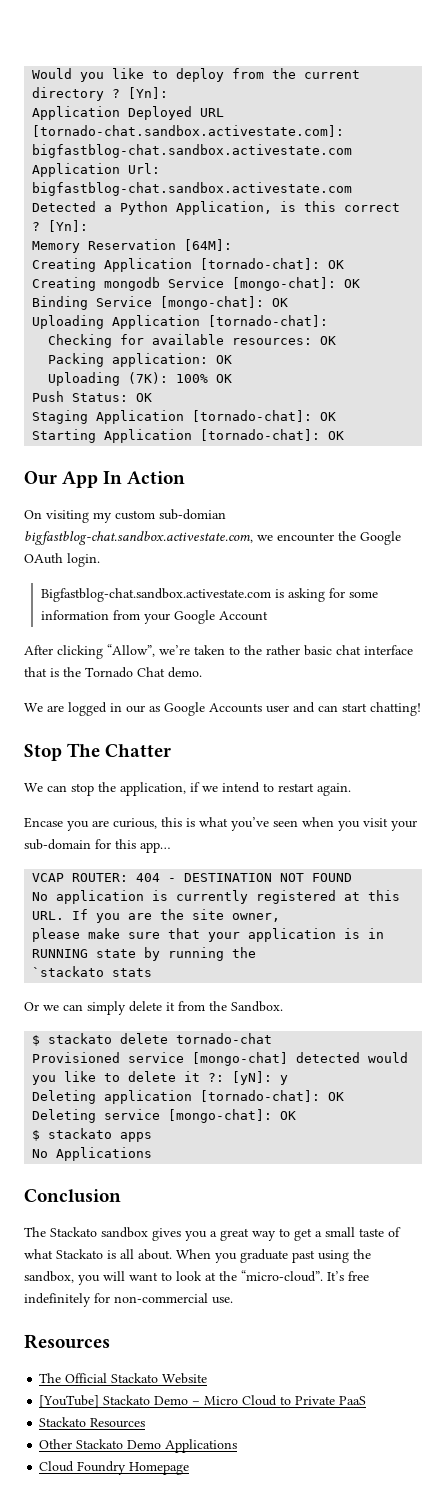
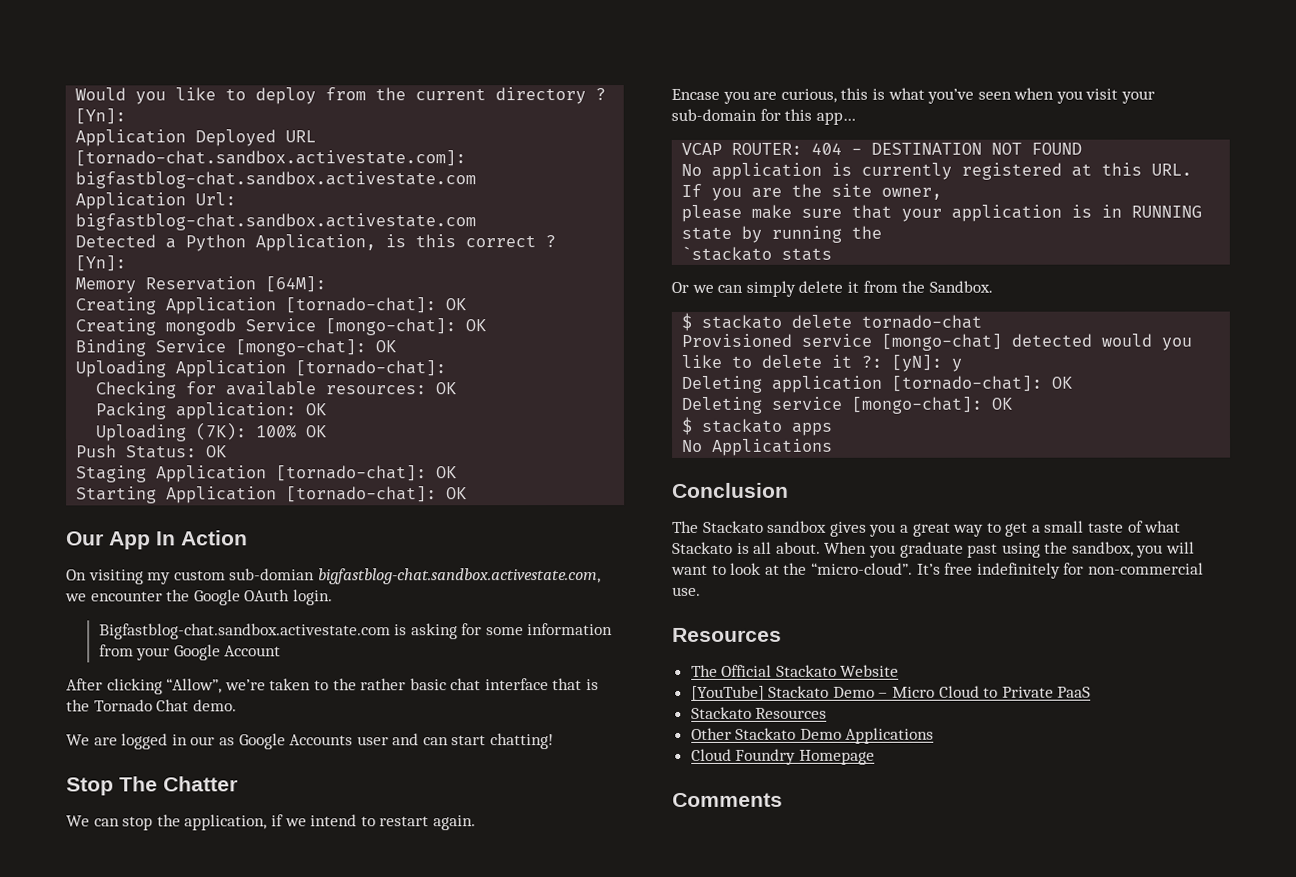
(190, 1468) none -> [672,792,783,807] // Comments

